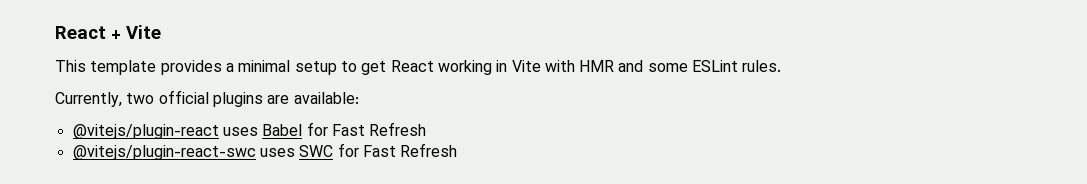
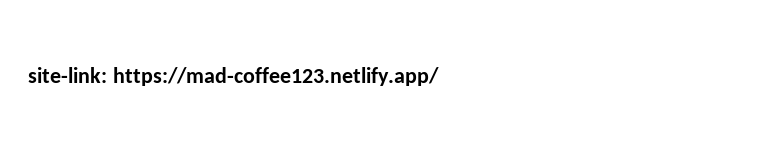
[55,25,161,39] [55,60,782,75] [55,90,359,107] [72,122,427,139] [72,143,458,160] React + Vite // This template provides a minimal setup to get React working in Vite with HMR and some ESLint rules. // Currently, two official plugins are available: // @vitejs/plugin-react uses Babel for Fast Refresh // @vitejs/plugin-react-swc uses SWC for Fast Refresh -> [28,67,439,86] site-link: https://mad-coffee123.netlify.app/

